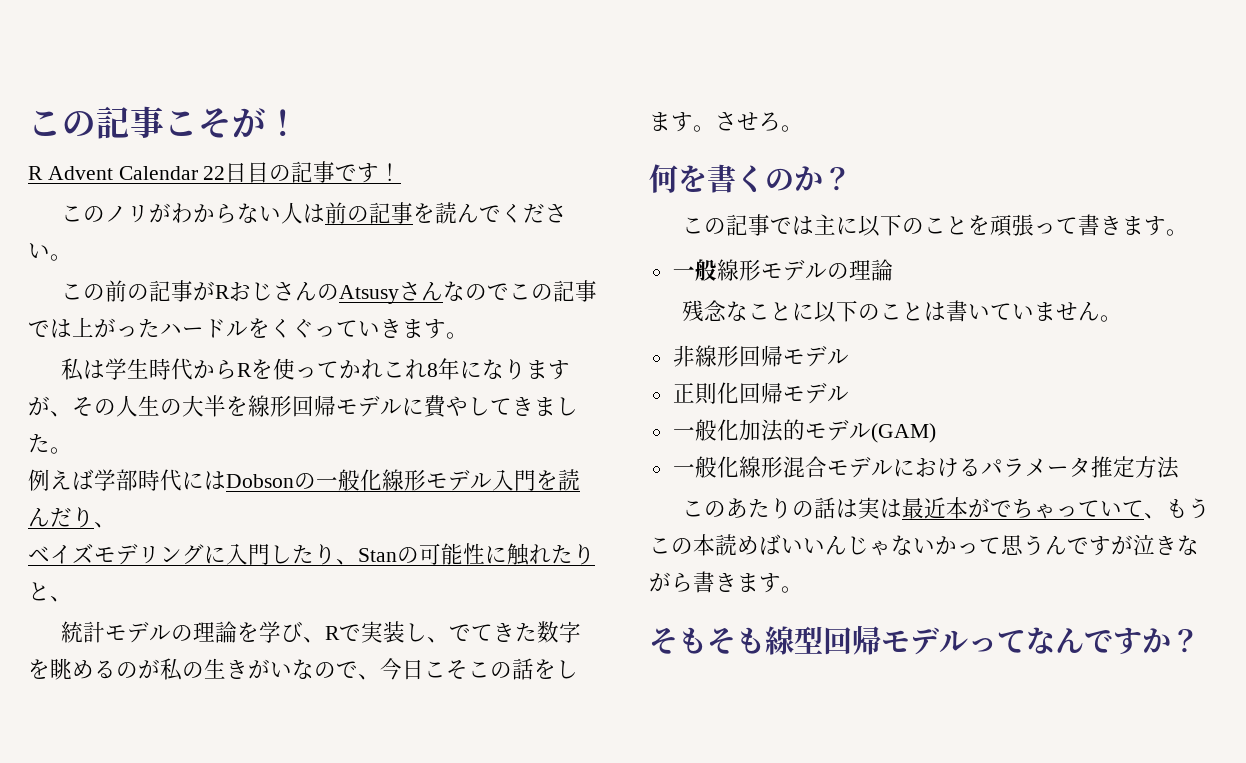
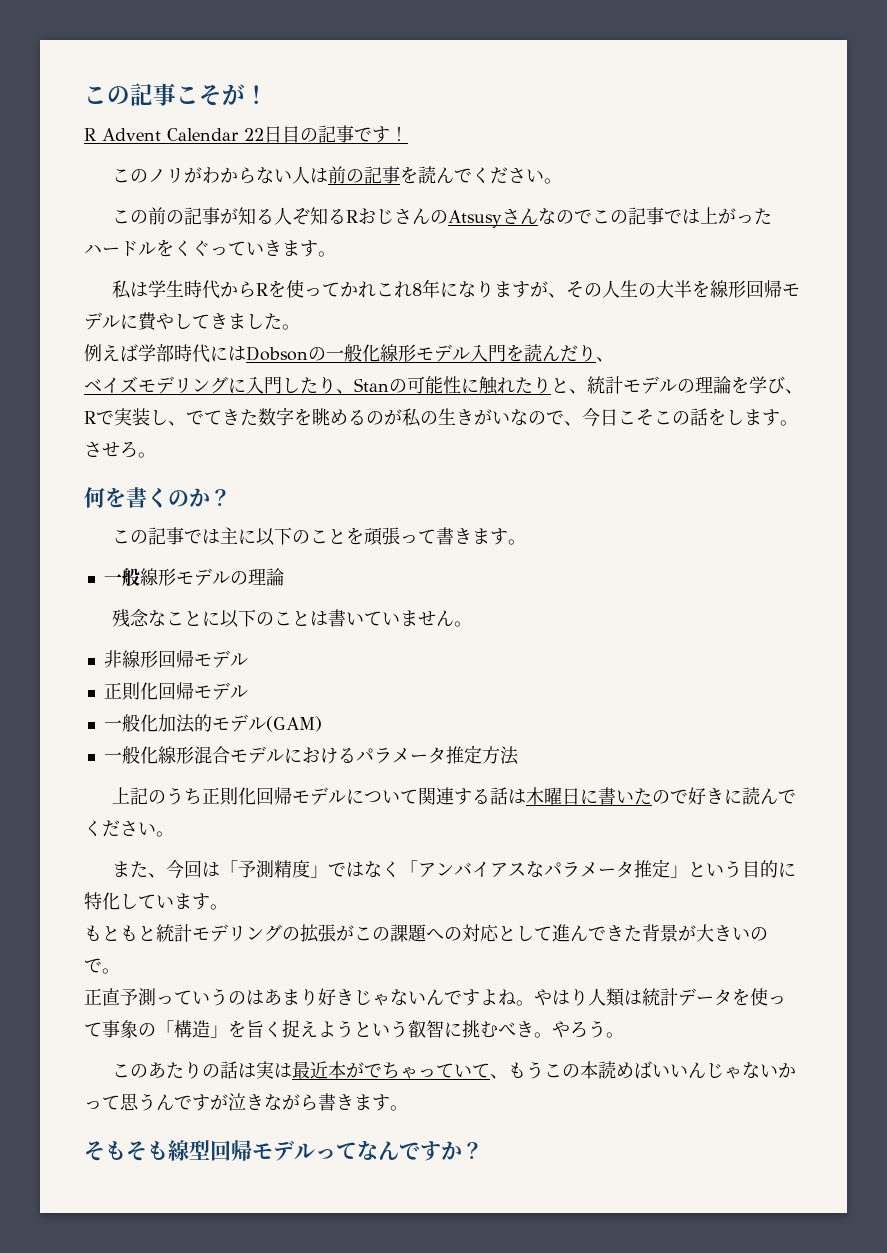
(215, 291) none -> [237,207,346,225] 知る人ぞ知る
(72, 599) // -> (587, 391) none
(1179, 467) none -> [111,787,796,806] [84,820,174,837] [111,859,796,879] [84,892,228,910] [84,924,768,943] [84,958,120,974] [84,988,786,1007] [84,1019,624,1038] // 上記のうち正則化回帰モデルについて関連する話は木曜日に書いたので好きに読んでください。 // また、今回は「予測精度」ではなく「アンバイアスなパラメータ推定」という目的に特化しています。 // もともと統計モデリングの拡張がこの課題への対応として進んできた背景が大きいので。 // 正直予測っていうのはあまり好きじゃないんですよね。やはり人類は統計データを使って事象の「構造」を旨く捉えようという叡智に挑むべき。やろう。

